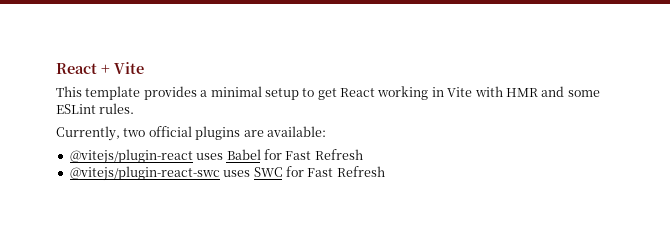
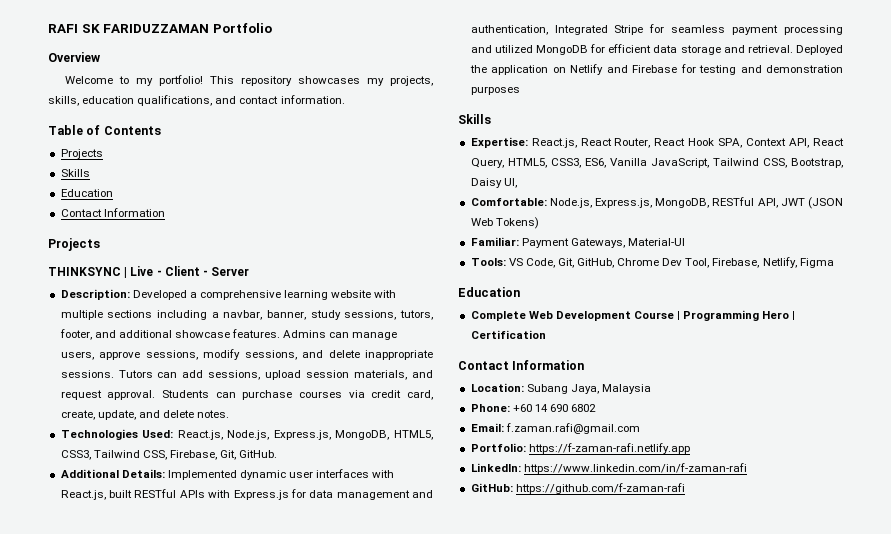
[56,62,144,74] [56,86,600,100] [56,103,135,114] [56,126,326,141] [69,149,363,164] [69,166,385,181] React + Vite // This template provides a minimal setup to get React working in Vite with HMR and some ESLint rules. // Currently, two official plugins are available: // @vitejs/plugin-react uses Babel for Fast Refresh // @vitejs/plugin-react-swc uses SWC for Fast Refresh -> [48,23,272,33] [48,52,100,62] [65,75,433,86] [48,95,345,106] [48,125,161,135] [60,149,103,159] [60,169,90,177] [60,189,113,197] [60,208,165,217] [48,238,100,251] [48,266,250,278] [60,289,397,300] [60,310,433,320] [59,329,398,340] [60,349,434,360] [60,370,433,380] [60,390,433,400] [60,410,230,420] [60,429,433,440] [60,450,278,460] [60,469,395,480] [60,489,433,500] [470,24,843,35] [470,44,843,55] [469,64,843,75] [470,86,520,95] [458,114,491,124] [470,137,844,148] [470,158,843,168] [470,178,517,188] [470,197,843,209] [470,217,539,229] [470,237,685,248] [470,257,834,268] [458,287,520,297] [470,310,796,321] [470,330,546,339] [458,360,585,370] [470,383,651,394] [470,404,597,412] [470,423,640,434] [470,443,690,454] [470,463,747,474] [470,483,685,494] RAFI SK FARIDUZZAMAN Portfolio // Overview // Welcome to my portfolio! This repository showcases my projects, skills, education qualifications, and contact information. // Table of Contents // Projects // Skills // Education // Contact Information // Projects // THINKSYNC | Live - Client - Server // Description: Developed a comprehensive learning website with multiple sections including a navbar, banner, study sessions, tutors, footer, and additional showcase features. Admins can manage users, approve sessions, modify sessions, and delete inappropriate sessions. Tutors can add sessions, upload session materials, and request approval. Students can purchase courses via credit card, create, update, and delete notes. // Technologies Used: React.js, Node.js, Express.js, MongoDB, HTML5, CSS3, Tailwind CSS, Firebase, Git, GitHub. // Additional Details: Implemented dynamic user interfaces with React.js, built RESTful APIs with Express.js for data management and authentication, Integrated Stripe for seamless payment processing and utilized MongoDB for efficient data storage and retrieval. Deployed the application on Netlify and Firebase for testing and demonstration purposes // Skills // Expertise: React.js, React Router, React Hook SPA, Context API, React Query, HTML5, CSS3, ES6, Vanilla JavaScript, Tailwind CSS, Bootstrap, Daisy UI, // Comfortable: Node.js, Express.js, MongoDB, RESTful API, JWT (JSON Web Tokens) // Familiar: Payment Gateways, Material-UI // Tools: VS Code, Git, GitHub, Chrome Dev Tool, Firebase, Netlify, Figma // Education // Complete Web Development Course | Programming Hero | Certification // Contact Information // Location: Subang Jaya, Malaysia // Phone: +60 14 690 6802 // Email: f.zaman.rafi@gmail.com // Portfolio: https://f-zaman-rafi.netlify.app // LinkedIn: https://www.linkedin.com/in/f-zaman-rafi // GitHub: https://github.com/f-zaman-rafi

